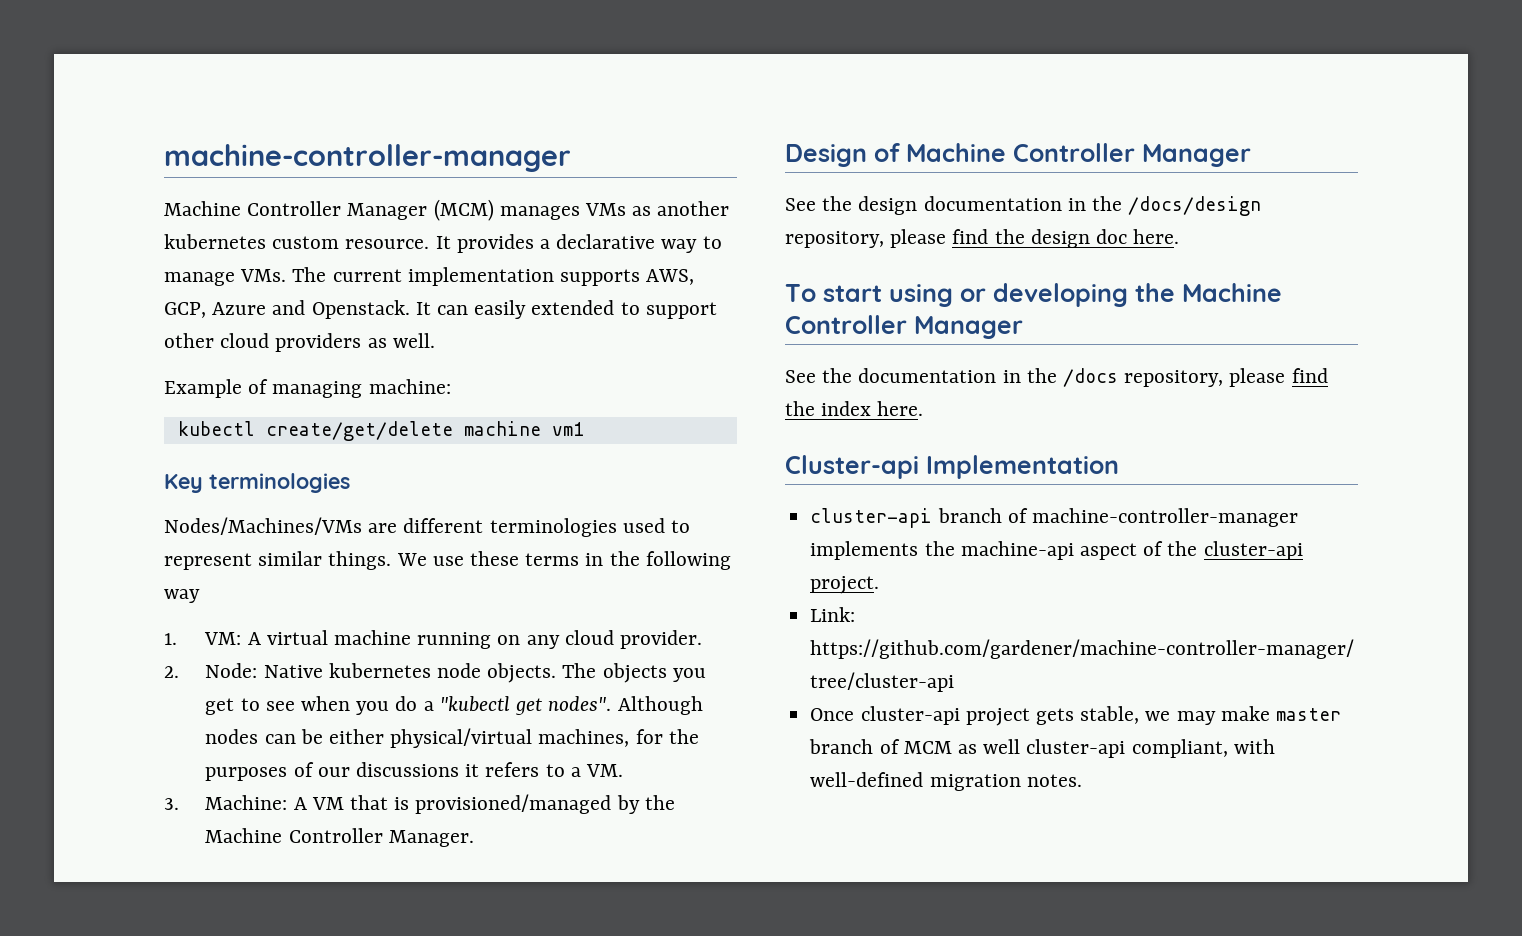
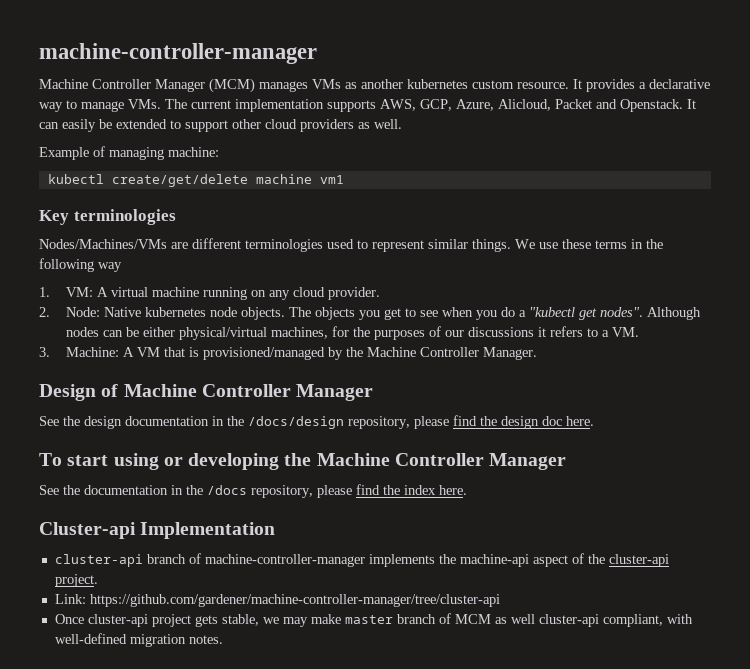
[212,302,267,315] Azure -> [456,99,592,111] Azure, Alicloud, Packet
(527, 309) none -> [99,119,112,129] be

